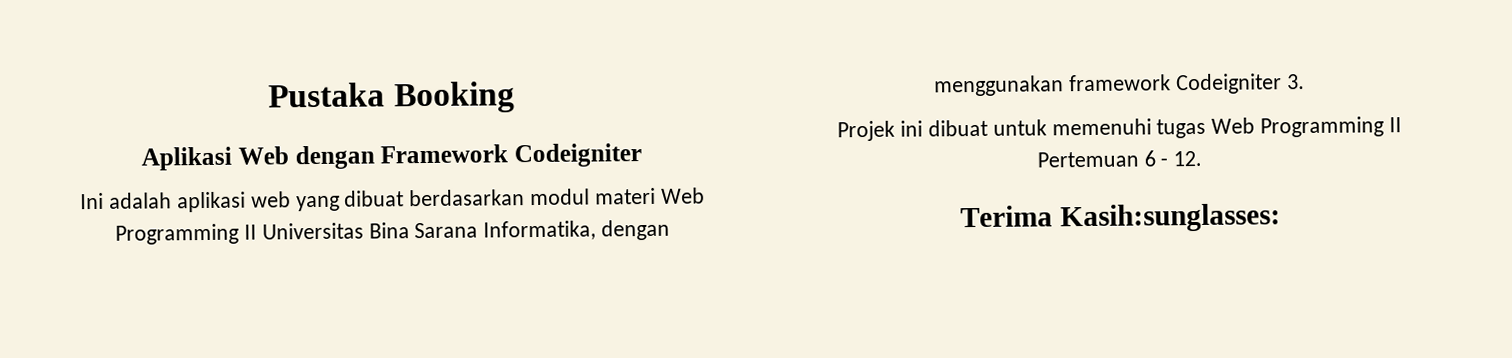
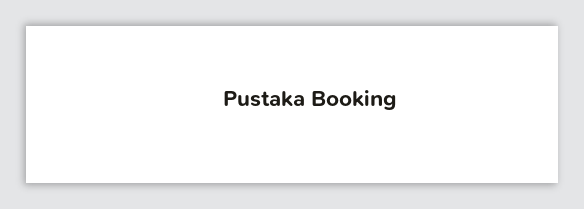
[141,143,642,171] [80,187,705,213] [115,219,670,245] [934,73,1305,97] [837,116,1402,142] [1036,150,1203,168] [960,203,1281,233] // Aplikasi Web dengan Framework Codeigniter // Ini adalah aplikasi web yang dibuat berdasarkan modul materi Web Programming II Universitas Bina Sarana Informatika, dengan menggunakan framework Codeigniter 3. // Projek ini dibuat untuk memenuhi tugas Web Programming II Pertemuan 6 - 12. // Terima Kasih:sunglasses: -> (398, 100) none

